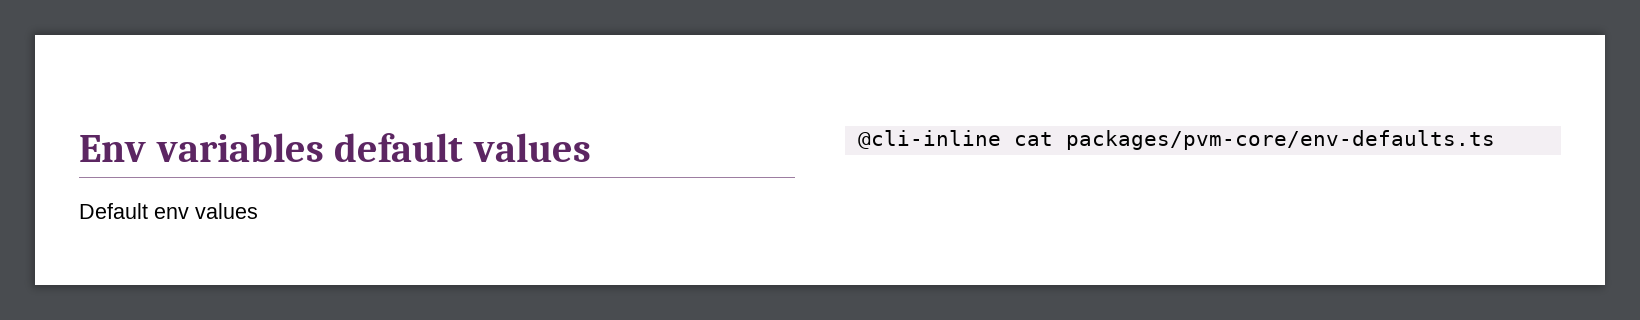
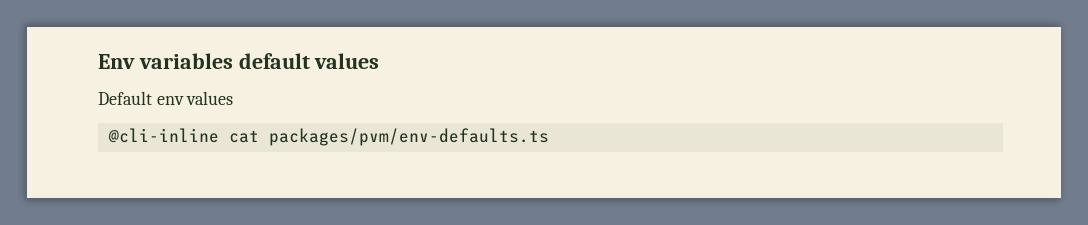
[1065,130,1495,150] packages/pvm-core/env-defaults.ts -> [268,128,549,146] packages/pvm/env-defaults.ts

